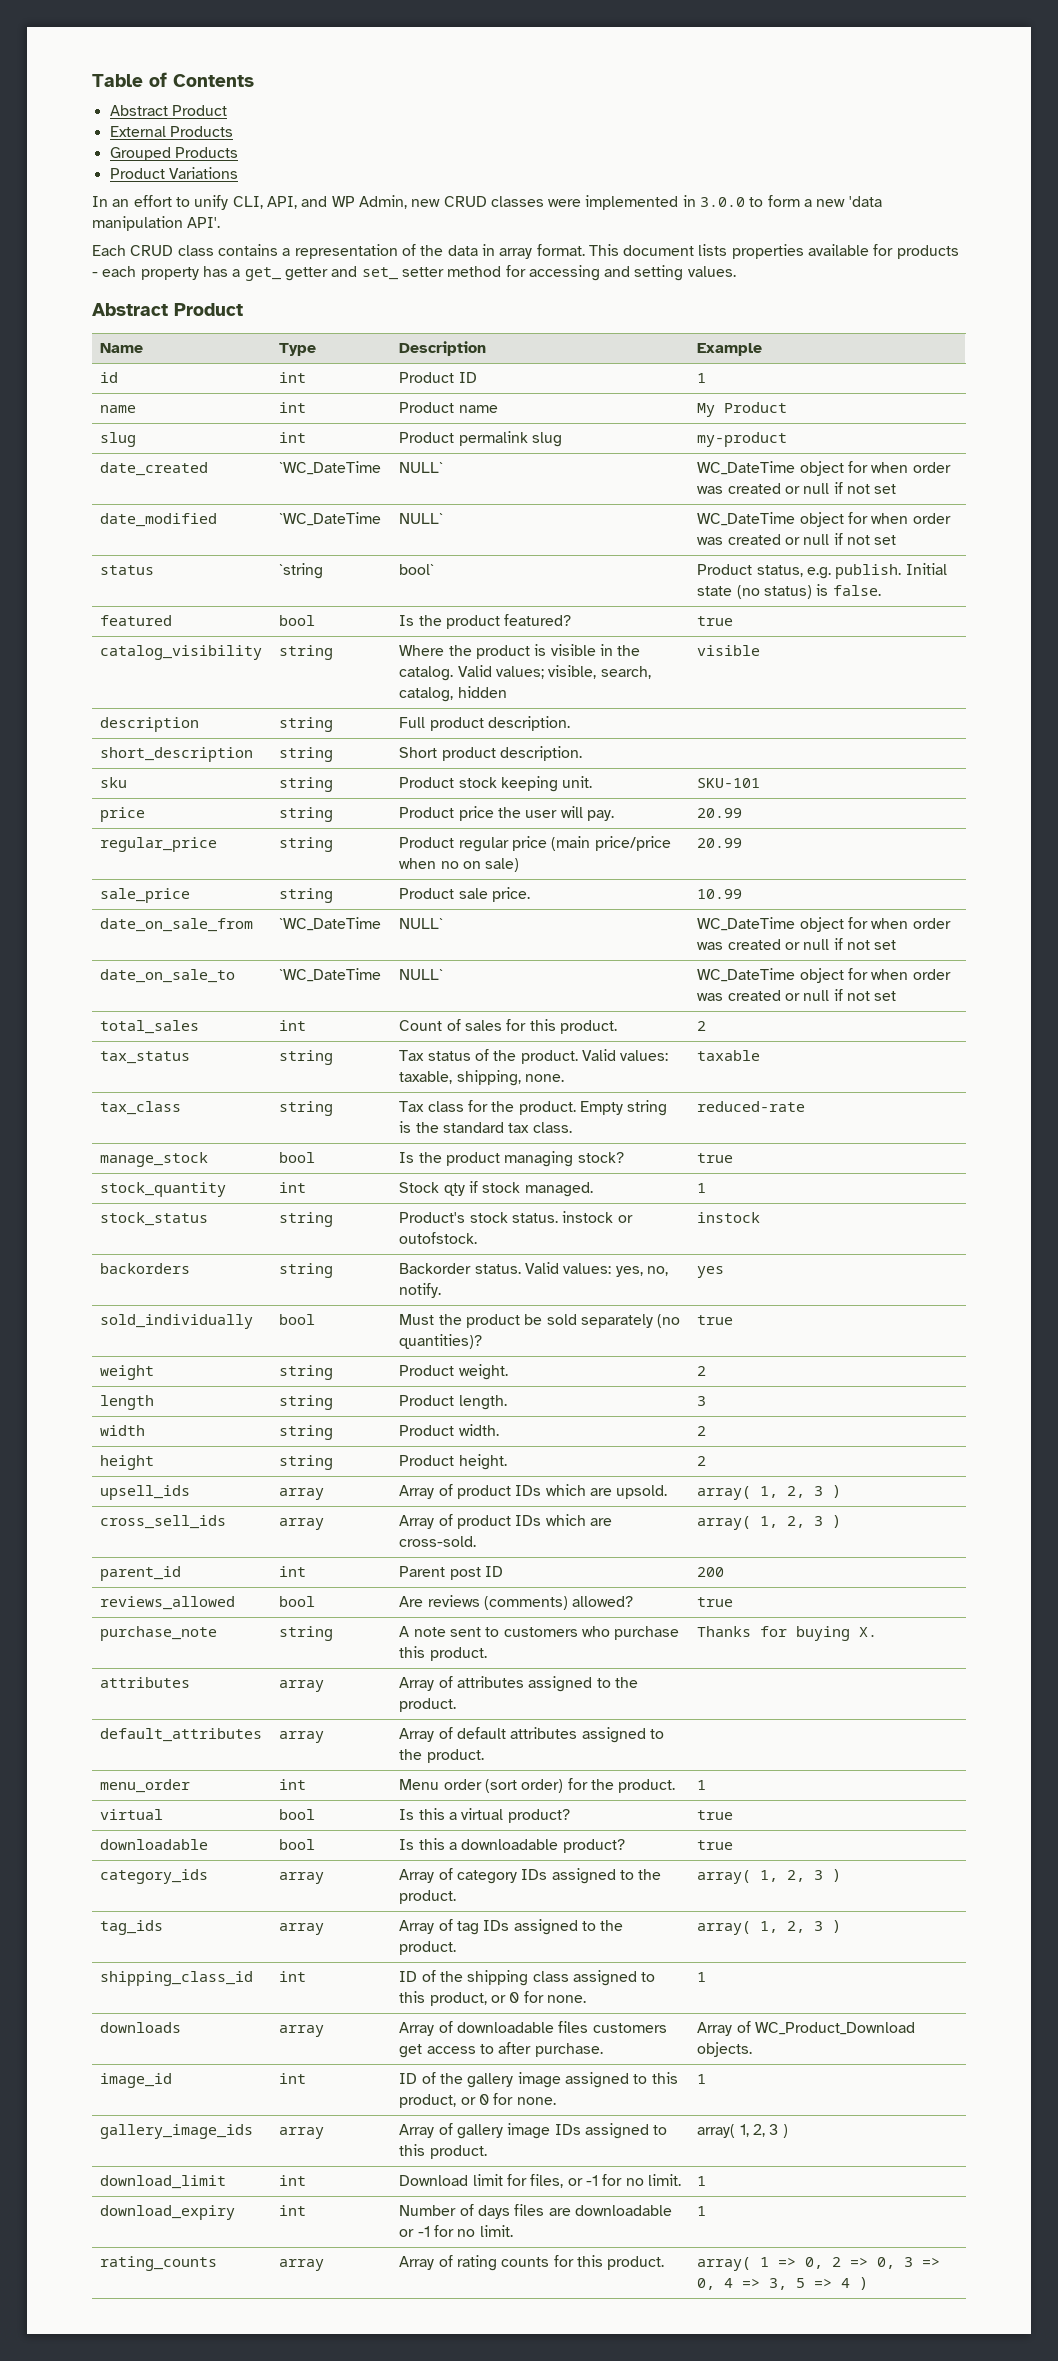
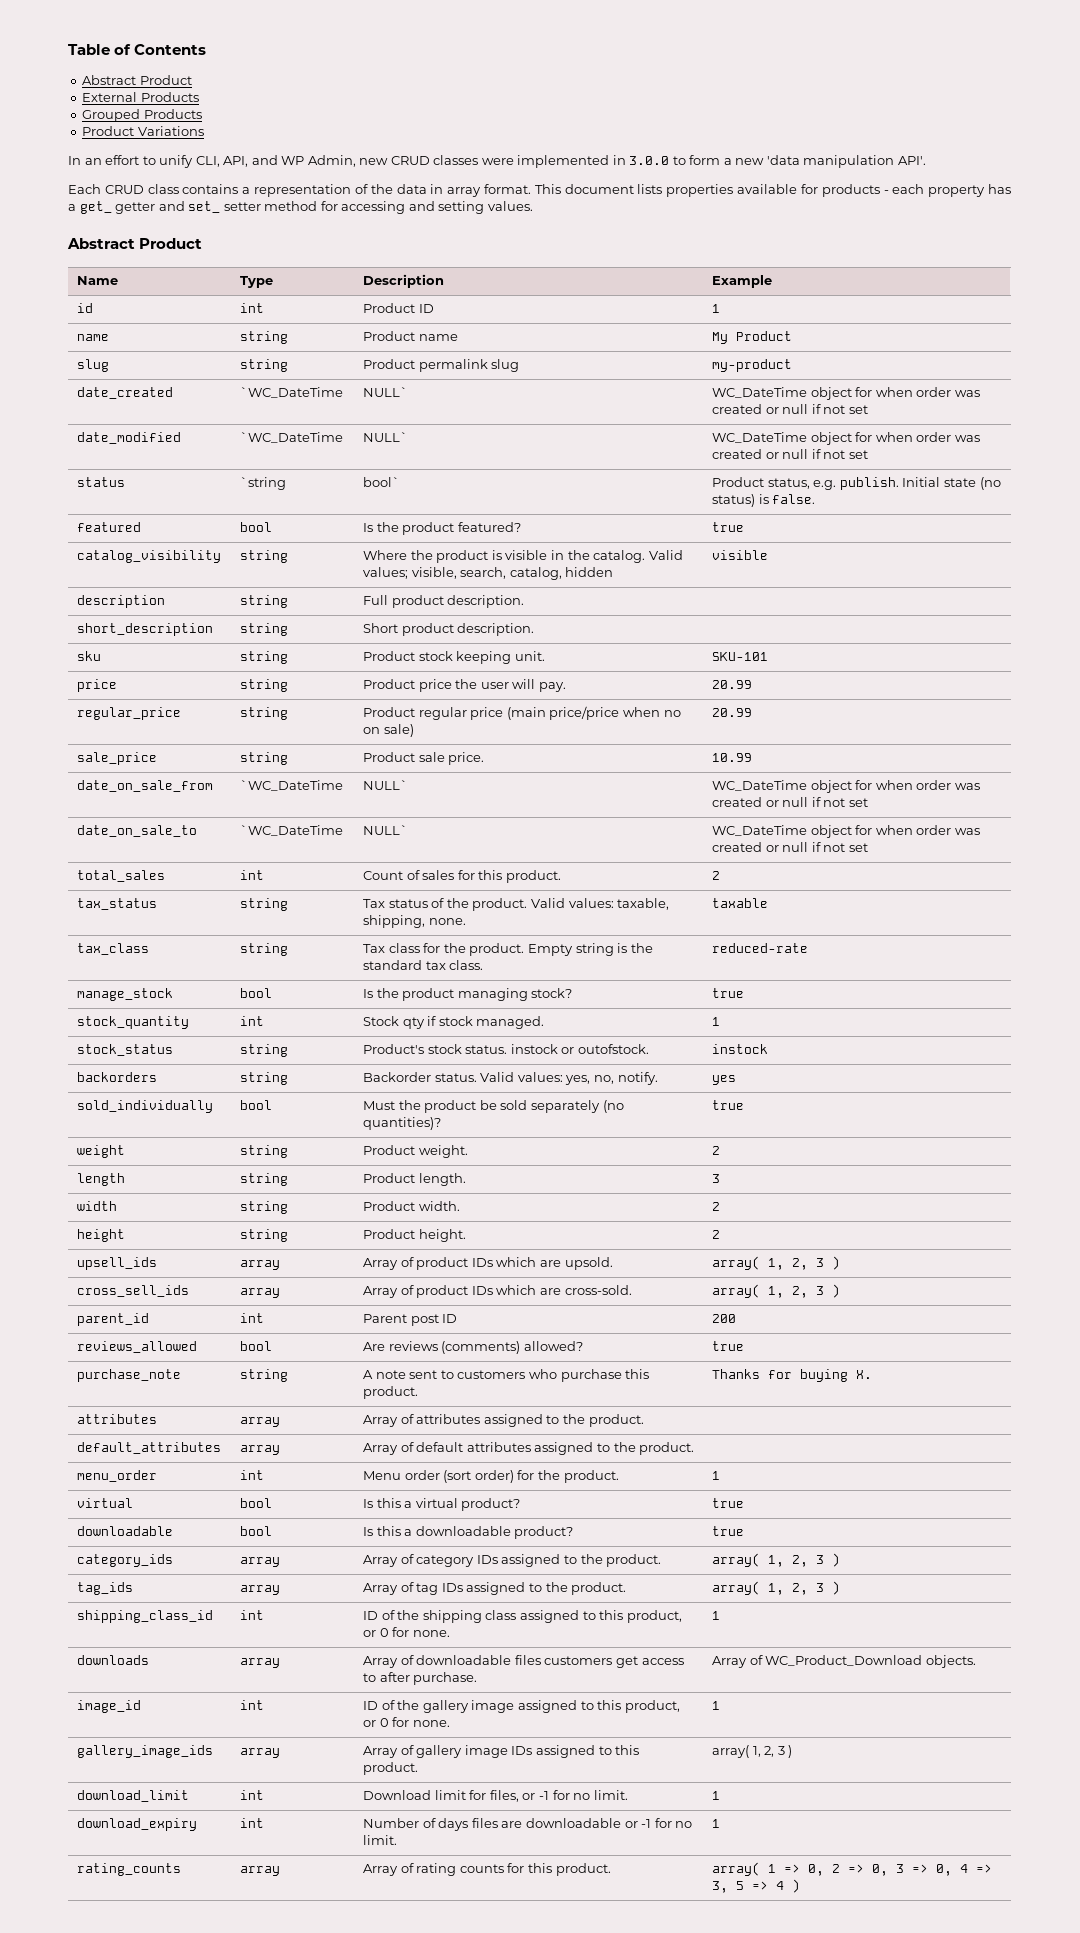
[279,402,307,413] int -> [240,331,289,344] string
[279,432,307,443] int -> [240,359,289,372] string

